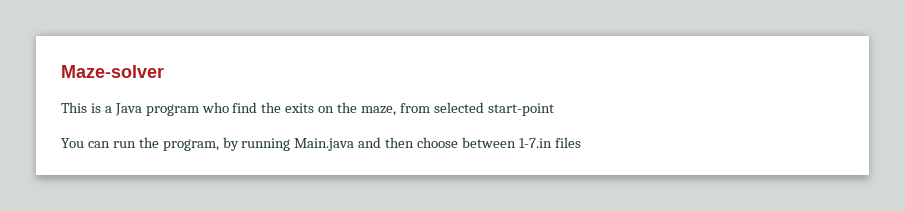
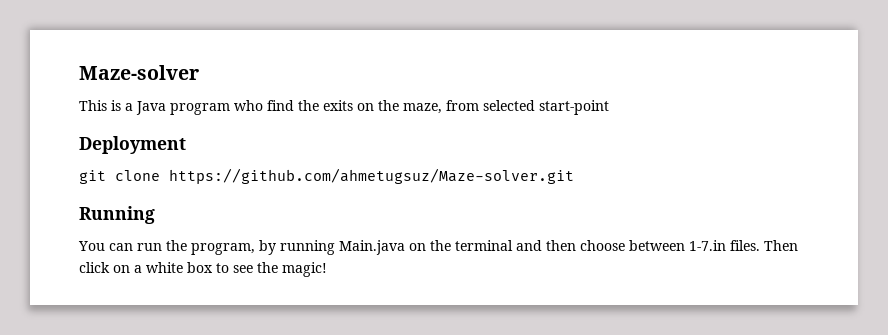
(554, 109) none -> [79,136,186,154] [79,168,574,184] [79,206,155,224] // Deployment // git clone https://github.com/ahmetugsuz/Maze-solver.git // Running
(355, 144) none -> [409,240,513,251] on the terminal
[554,137,581,148] files -> [730,240,798,251] [79,262,327,277] files. Then click on a white box to see the magic!

